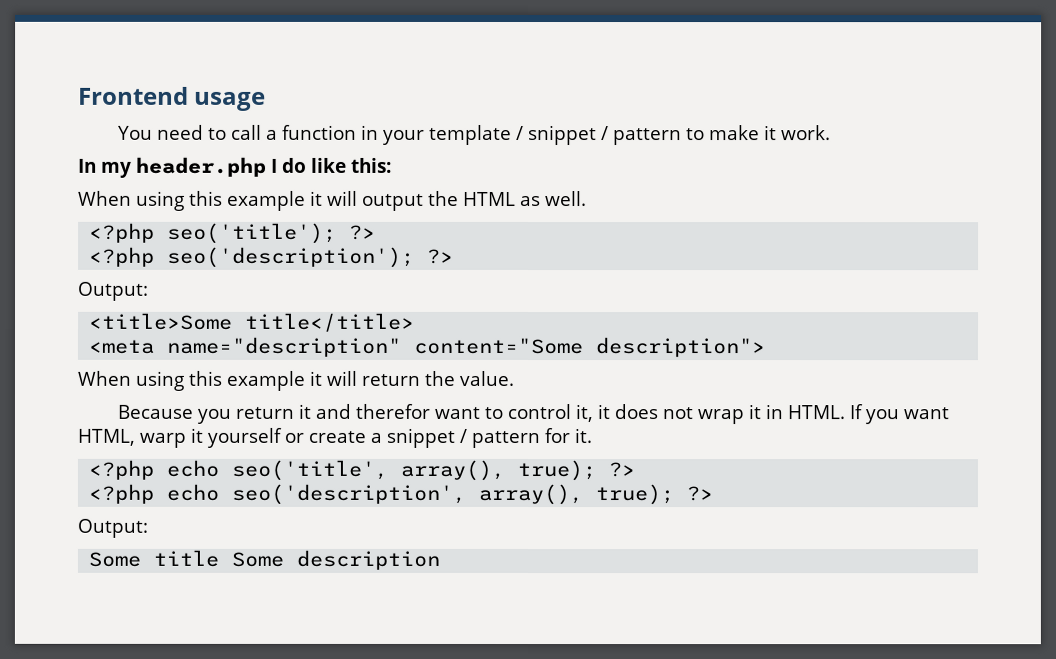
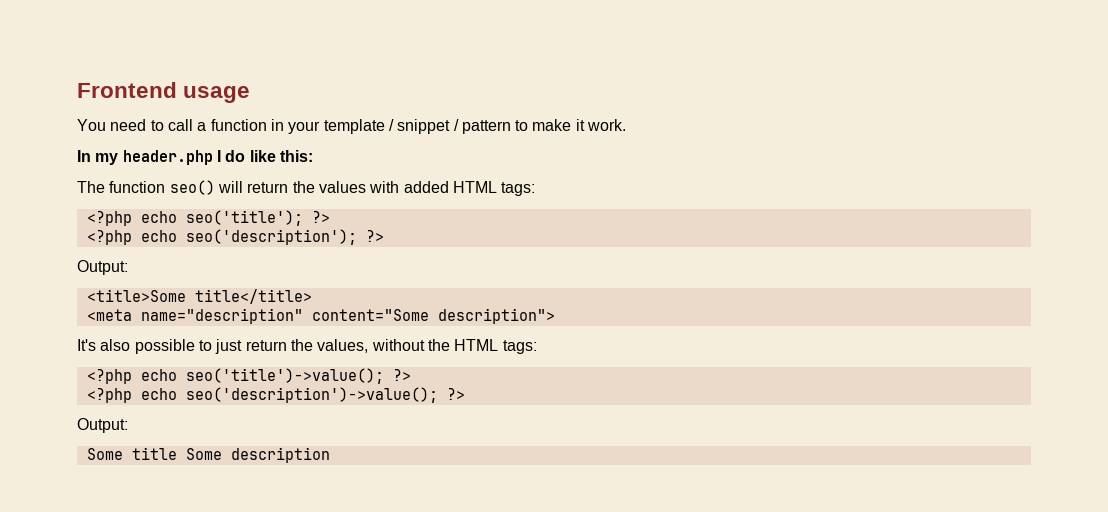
[78,190,587,211] [89,222,156,243] When using this example it will output the HTML as well. // <?php -> [77,180,536,196] [86,211,177,226] The function seo() will return the values with added HTML tags: // <?php echo
(156, 256) none -> [140,230,177,242] echo
[77,370,514,391] [116,403,949,425] [77,427,592,449] [88,459,636,482] [88,483,675,506] When using this example it will return the value. // Because you return it and therefor want to control it, it does not wrap it in HTML. If you want HTML, warp it yourself or create a snippet / pattern for it. // <?php echo seo('title', array(), true); ?> // <?php echo seo('description', array(), true); -> [77,339,537,354] [86,368,411,384] [86,387,438,403] It's also possible to just return the values, without the HTML tags: // <?php echo seo('title')->value(); ?> // <?php echo seo('description')->value();

